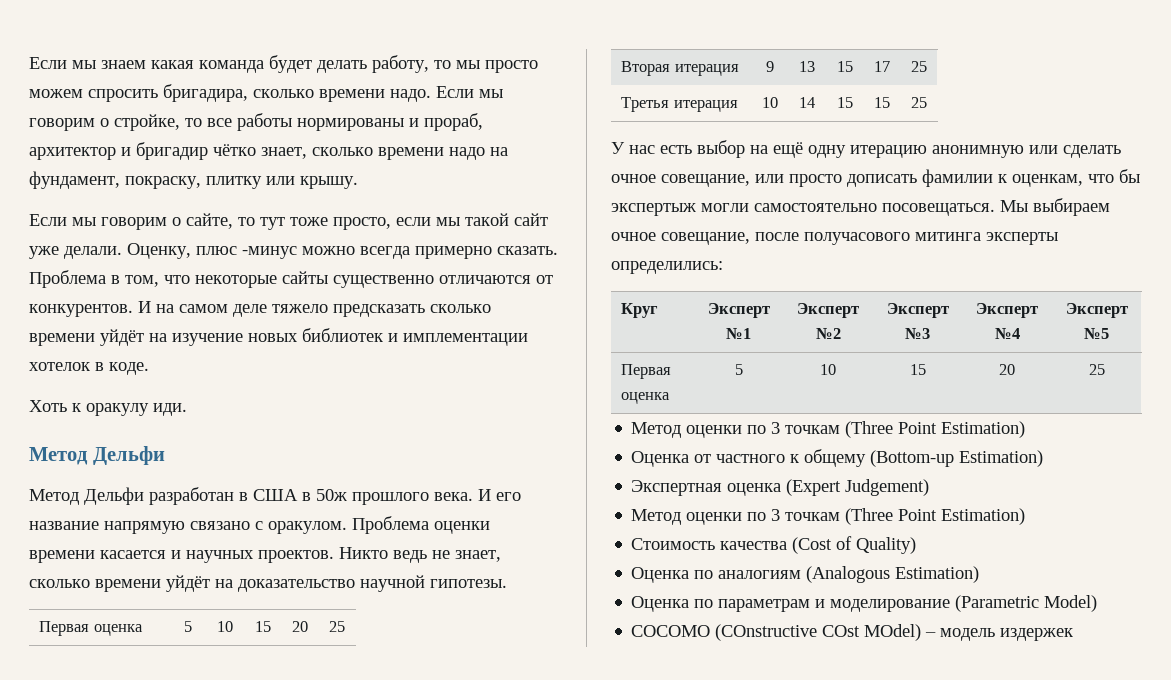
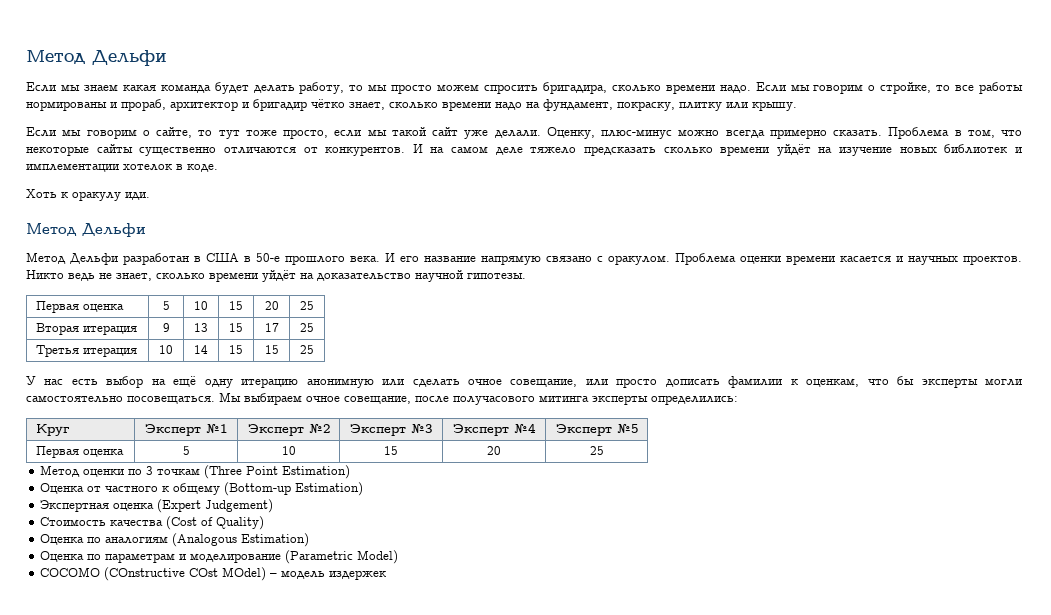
(29, 63) none -> [26,50,167,66] Метод Дельфи //
[196,246,297,259] плюс -минус -> [601,129,672,139] плюс-минус
[316,489,347,501] 50ж -> [256,253,280,262] 50-е
[611,203,696,216] экспертыж -> [921,378,978,388] эксперты
[631,508,1026,525] // Метод оценки по 3 точкам (Three Point Estimation) -> (274, 506) none

